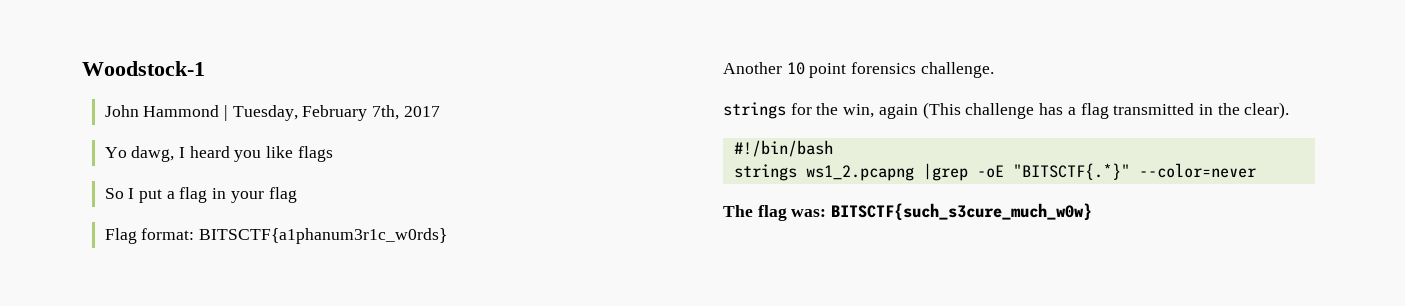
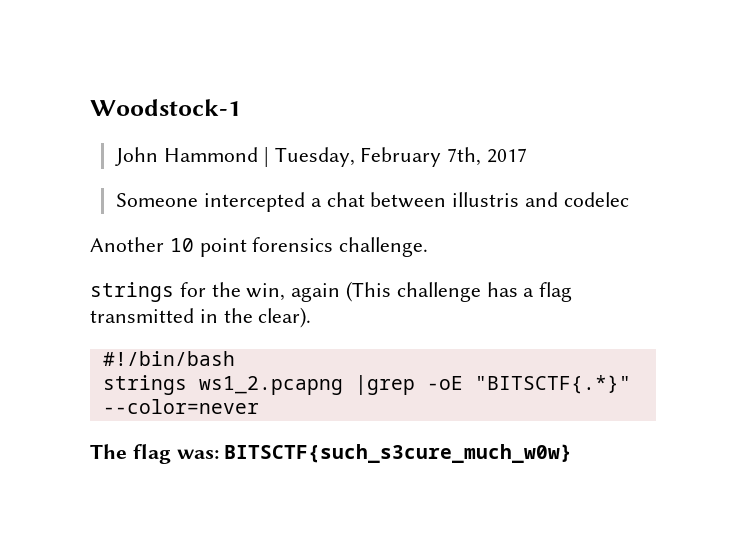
[104,146,333,162] [104,187,297,203] [104,228,447,244] Yo dawg, I heard you like flags // So I put a flag in your flag // Flag format: BITSCTF{a1phanum3r1c_w0rds} -> [116,192,629,212] Someone intercepted a chat between illustris and codelec

